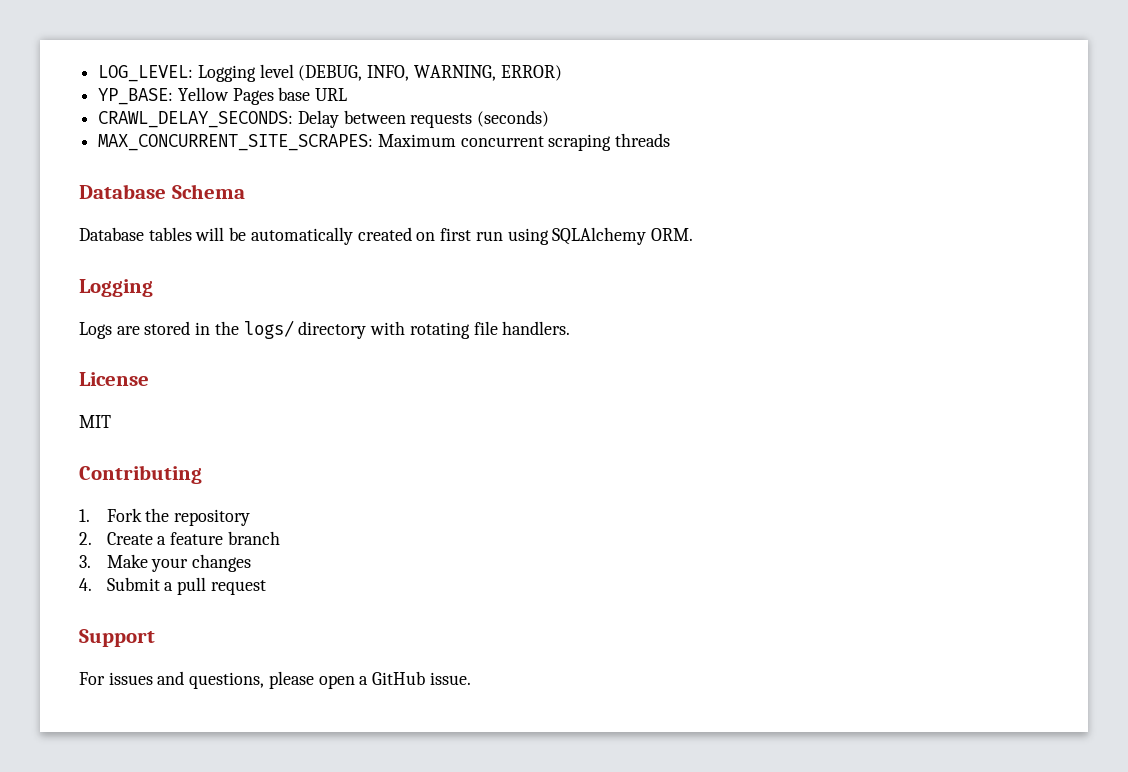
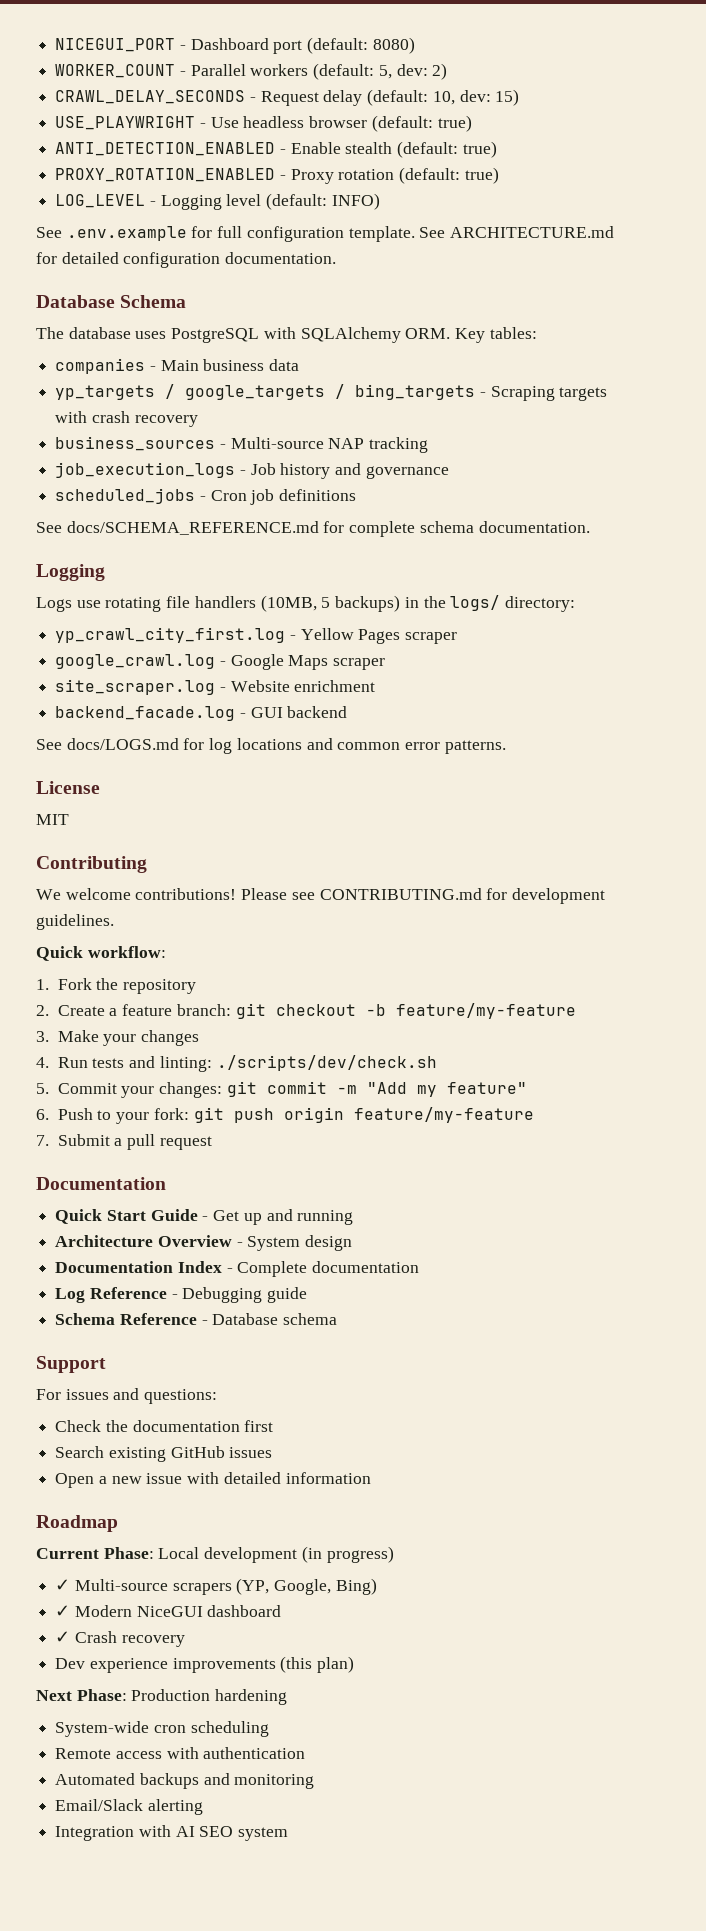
[98,64,562,82] [98,87,348,105] [98,110,550,128] [98,133,671,151] [79,184,245,199] [79,227,693,245] [79,279,153,297] [79,320,571,339] [79,372,149,386] [79,415,111,428] [79,465,202,484] LOG_LEVEL: Logging level (DEBUG, INFO, WARNING, ERROR) // YP_BASE: Yellow Pages base URL // CRAWL_DELAY_SECONDS: Delay between requests (seconds) // MAX_CONCURRENT_SITE_SCRAPES: Maximum concurrent scraping threads // Database Schema // Database tables will be automatically created on first run using SQLAlchemy ORM. // Logging // Logs are stored in the logs/ directory with rotating file handlers. // License // MIT // Contributing -> [55,37,415,54] [55,63,448,80] [55,89,520,106] [55,115,472,132] [55,141,497,158] [55,167,499,184] [55,193,380,210] [36,226,615,242] [36,252,337,268] [36,295,187,308] [36,327,537,343] [55,358,300,374] [55,384,608,401] [55,411,198,427] [55,436,429,453] [55,462,449,479] [55,488,357,505] [36,521,590,537] [36,564,105,581] [36,595,575,612] [55,627,458,644] [55,654,386,670] [55,679,376,695] [55,706,348,721] [36,738,506,754] [36,781,100,794] [36,814,69,825] [36,856,147,873] [36,888,606,904] [36,914,114,930] [36,946,166,961] NICEGUI_PORT - Dashboard port (default: 8080) // WORKER_COUNT - Parallel workers (default: 5, dev: 2) // CRAWL_DELAY_SECONDS - Request delay (default: 10, dev: 15) // USE_PLAYWRIGHT - Use headless browser (default: true) // ANTI_DETECTION_ENABLED - Enable stealth (default: true) // PROXY_ROTATION_ENABLED - Proxy rotation (default: true) // LOG_LEVEL - Logging level (default: INFO) // See .env.example for full configuration template. See ARCHITECTURE.md for detailed configuration documentation. // Database Schema // The database uses PostgreSQL with SQLAlchemy ORM. Key tables: // companies - Main business data // yp_targets / google_targets / bing_targets - Scraping targets with crash recovery // business_sources - Multi-source NAP tracking // job_execution_logs - Job history and governance // scheduled_jobs - Cron job definitions // See docs/SCHEMA_REFERENCE.md for complete schema documentation. // Logging // Logs use rotating file handlers (10MB, 5 backups) in the logs/ directory: // yp_crawl_city_first.log - Yellow Pages scraper // google_crawl.log - Google Maps scraper // site_scraper.log - Website enrichment // backend_facade.log - GUI backend // See docs/LOGS.md for log locations and common error patterns. // License // MIT // Contributing // We welcome contributions! Please see CONTRIBUTING.md for development guidelines. // Quick workflow:
[227,531,280,545] branch -> [176,1003,576,1019] branch: git checkout -b feature/my-feature
[106,577,266,595] [79,629,155,647] [79,671,471,689] Submit a pull request // Support // For issues and questions, please open a GitHub issue. -> [57,1055,437,1072] [36,1081,527,1098] [36,1107,534,1124] [36,1134,212,1150] [36,1177,166,1190] [55,1209,354,1225] [55,1235,353,1251] [55,1261,420,1277] [55,1287,308,1303] [55,1313,338,1325] [36,1356,106,1373] [36,1388,218,1404] [55,1420,274,1432] [55,1446,273,1462] [55,1472,371,1488] [36,1515,118,1532] [36,1546,394,1563] [55,1578,377,1595] [55,1605,282,1617] [55,1631,185,1647] [55,1656,355,1673] [36,1689,288,1705] [55,1721,269,1737] [55,1747,306,1759] [55,1773,315,1789] [55,1799,203,1815] [55,1825,289,1841] Run tests and linting: ./scripts/dev/check.sh // 5. Commit your changes: git commit -m "Add my feature" // 6. Push to your fork: git push origin feature/my-feature // 7. Submit a pull request // Documentation // Quick Start Guide - Get up and running // Architecture Overview - System design // Documentation Index - Complete documentation // Log Reference - Debugging guide // Schema Reference - Database schema // Support // For issues and questions: // Check the documentation first // Search existing GitHub issues // Open a new issue with detailed information // Roadmap // Current Phase: Local development (in progress) // ✓ Multi-source scrapers (YP, Google, Bing) // ✓ Modern NiceGUI dashboard // ✓ Crash recovery // Dev experience improvements (this plan) // Next Phase: Production hardening // System-wide cron scheduling // Remote access with authentication // Automated backups and monitoring // Email/Slack alerting // Integration with AI SEO system

